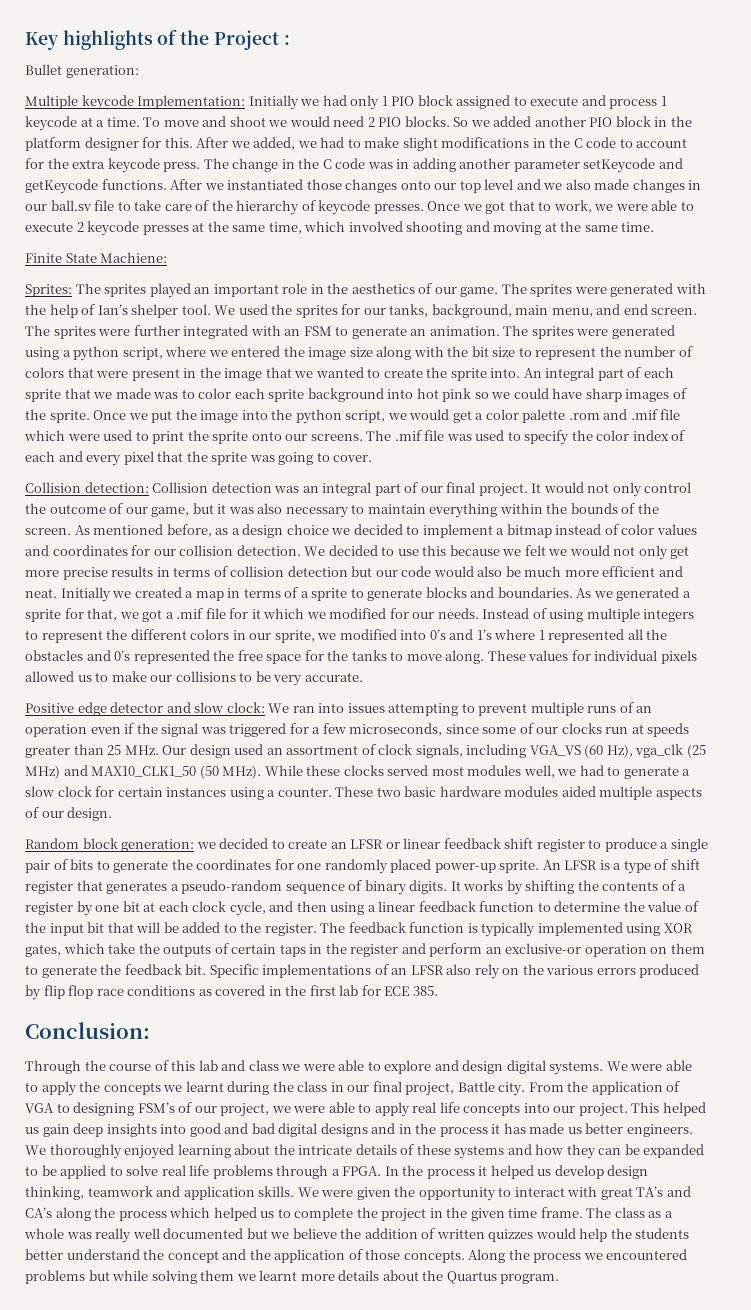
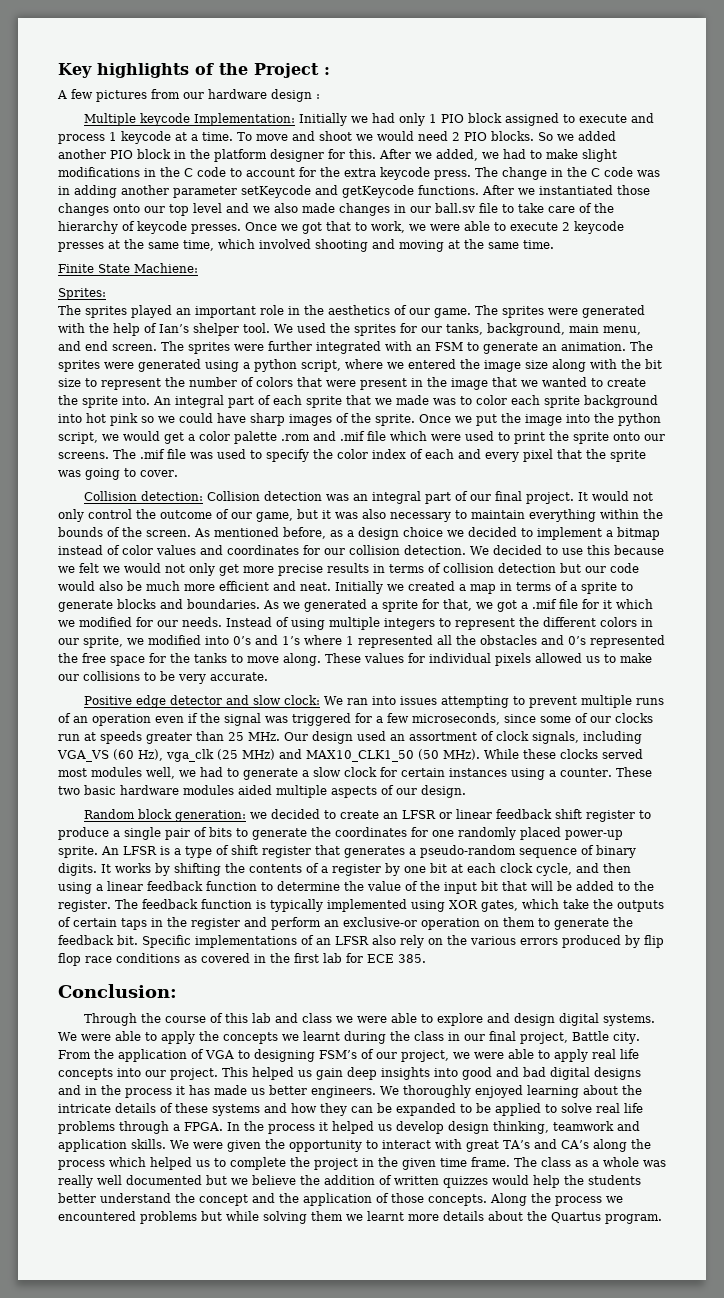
[25,64,139,78] Bullet generation: -> [57,89,320,102] A few pictures from our hardware design :
(72, 290) none -> (106, 294) //

